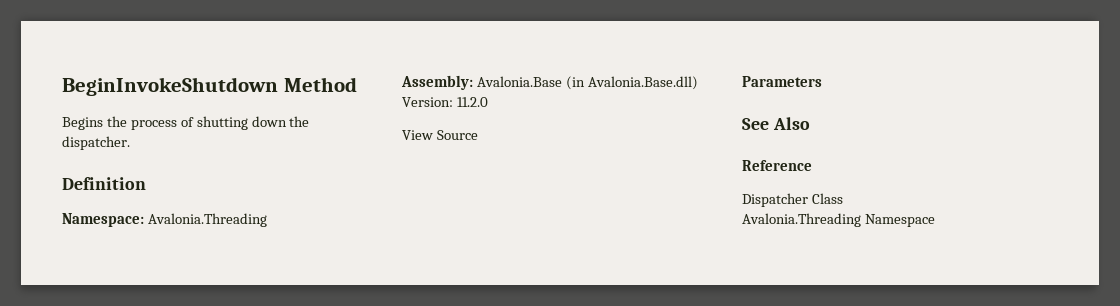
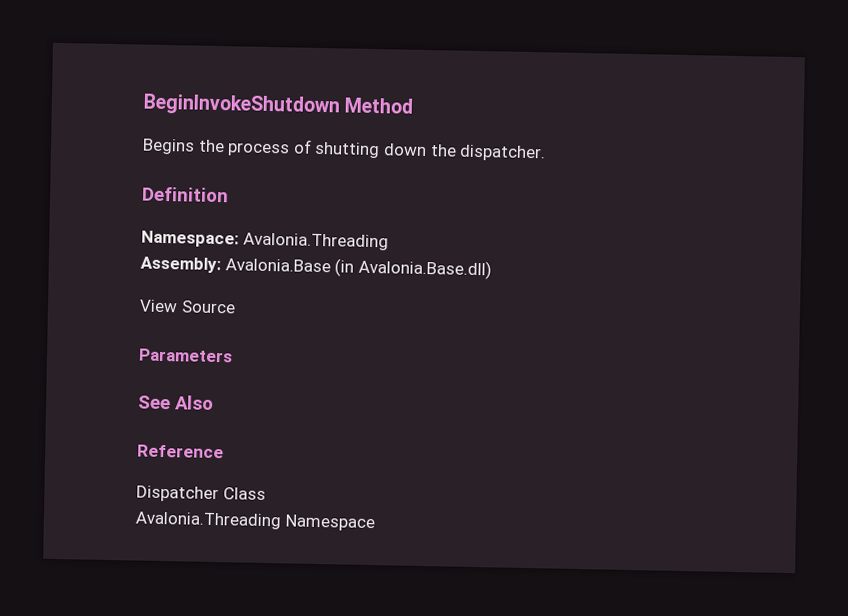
[402,97,488,107] Version: 11.2.0 -> (492, 269) none

